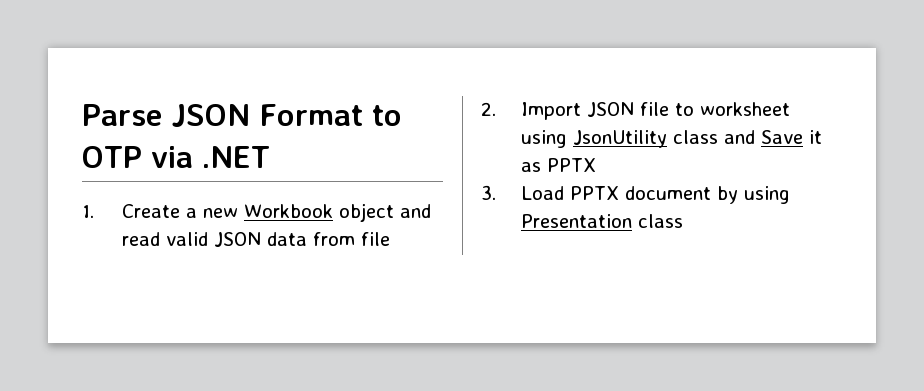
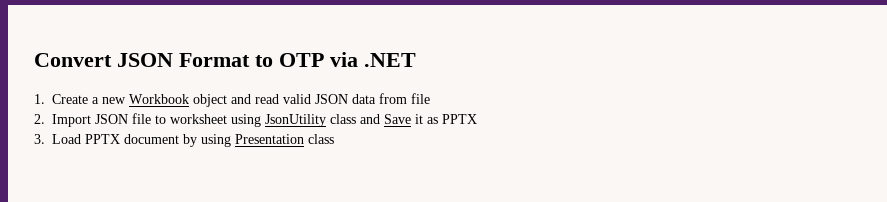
[82,104,163,126] Parse -> [34,53,112,67] Convert

